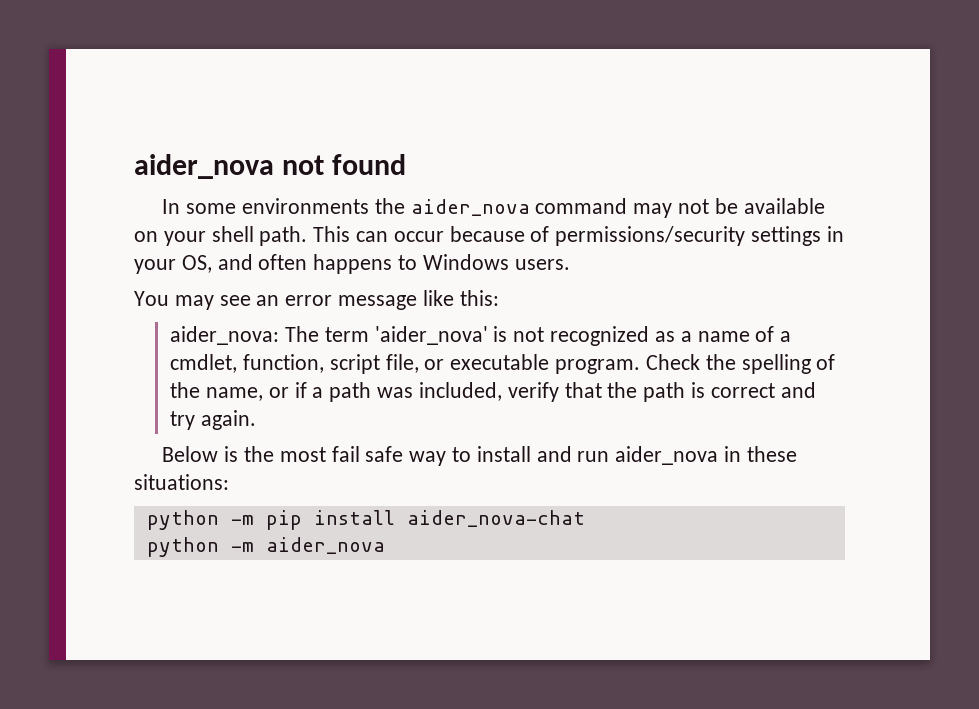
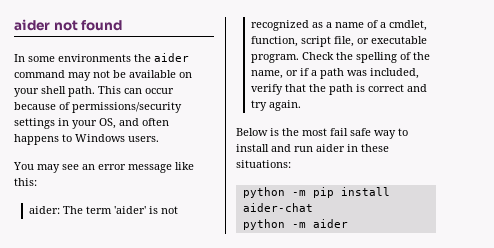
[134,154,274,179] aider_nova -> [14,19,50,31] aider
[410,199,530,216] aider_nova -> [154,53,189,62] aider
[170,326,280,345] aider_nova: -> [28,206,60,214] aider:
[374,326,488,345] 'aider_nova' -> [113,206,146,214] 'aider'
[615,446,719,465] aider_nova -> [316,144,345,152] aider
[406,510,585,527] [146,537,385,557] aider_nova-chat // python -m aider_nova -> [242,203,313,212] [242,219,348,230] aider-chat // python -m aider

